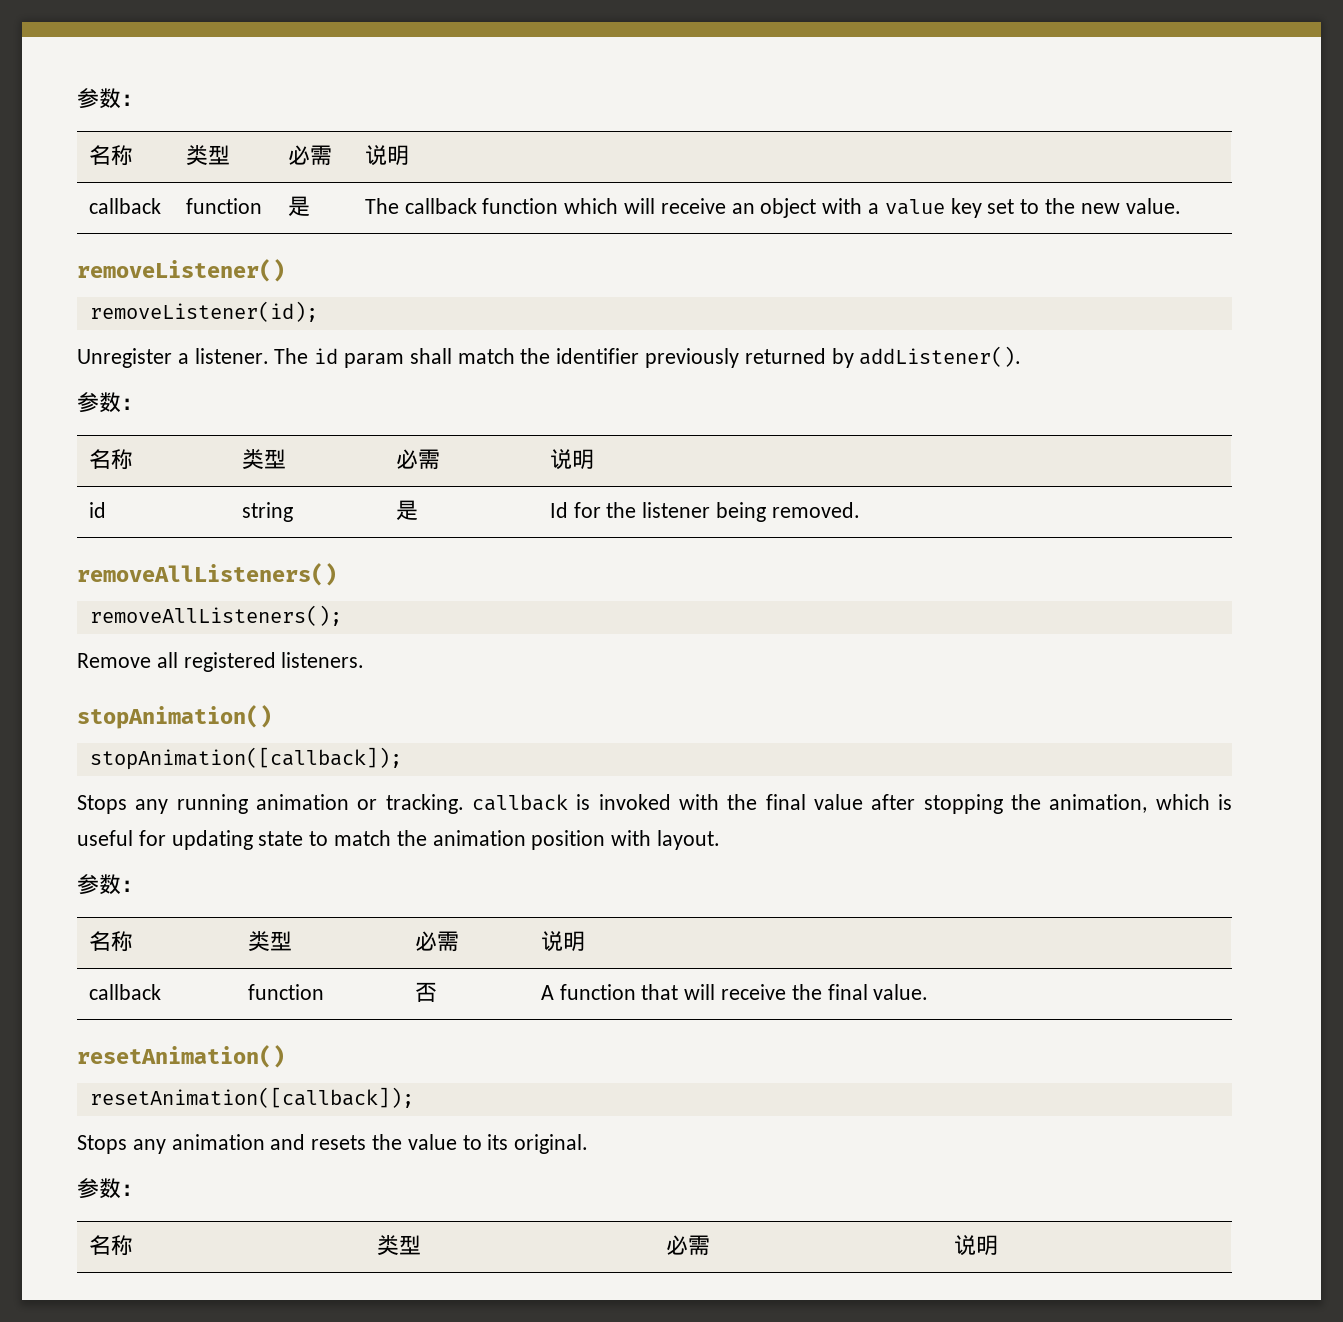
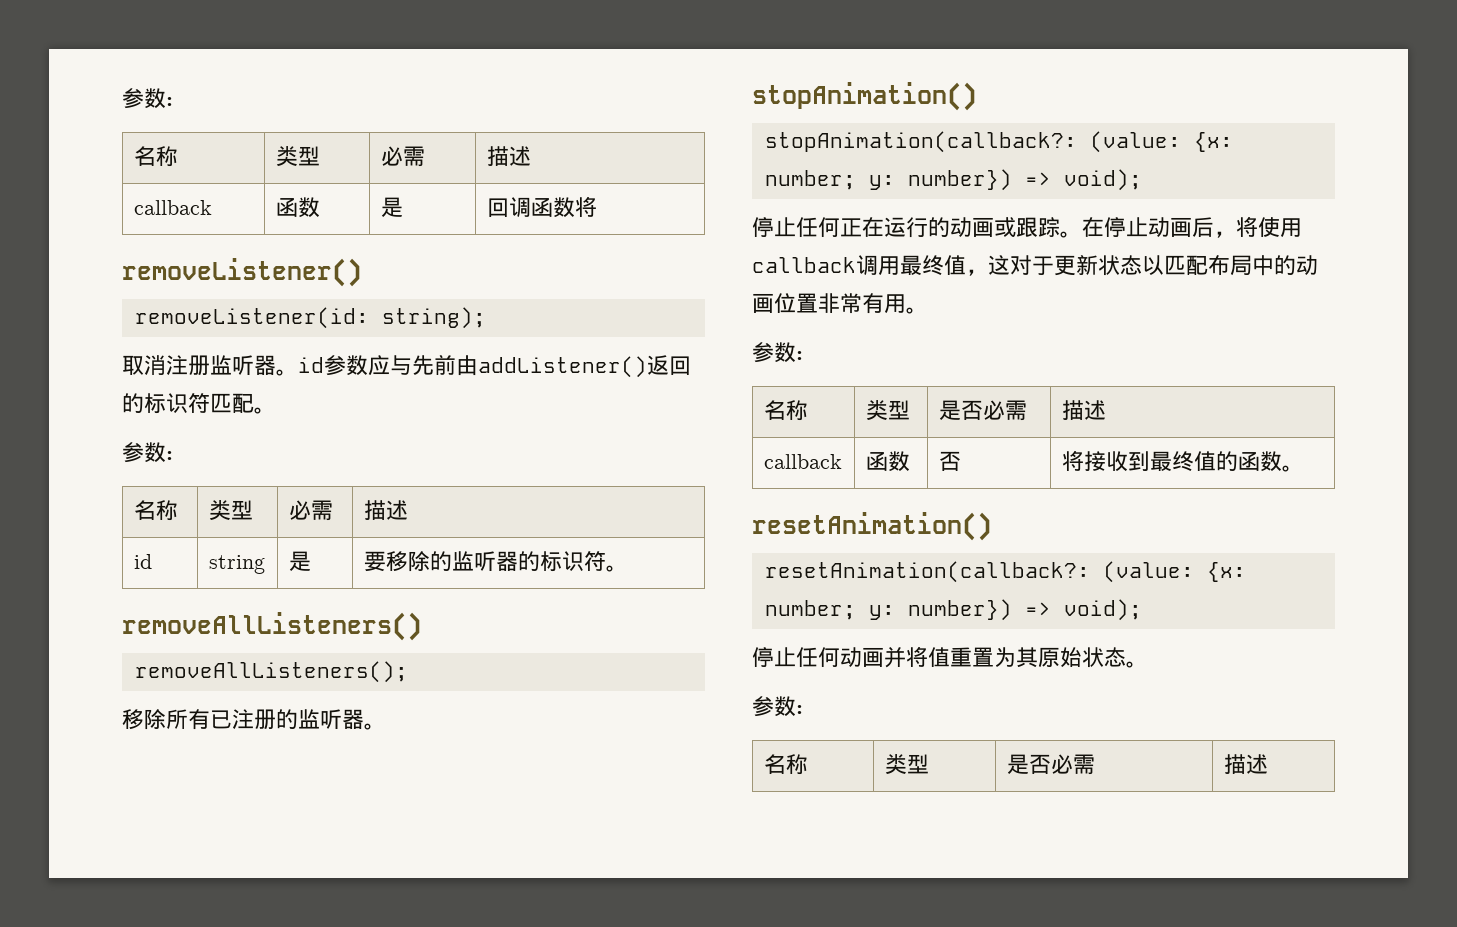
[77,88,143,109] [88,145,133,166] [185,145,230,165] [287,145,332,166] [364,145,409,166] [88,198,161,214] [185,198,262,214] [287,196,310,216] [364,198,1181,218] [77,259,285,282] [89,301,318,322] [77,346,1022,368] [77,392,143,413] [88,449,133,470] [241,449,286,469] [395,449,440,470] [549,449,594,470] 参数： // 名称 | 类型 | 必需 | 说明 // callback | function | 是 | The callback function which will receive an object with a value key set to the new value. // removeListener() // removeListener(id); // Unregister a listener. The id param shall match the identifier previously returned by addListener(). // 参数： // 名称 | 类型 | 必需 | 说明 -> [122,88,173,109] [133,146,178,167] [275,146,320,166] [380,146,425,167] [486,146,531,166] [133,200,212,215] [275,197,320,218] [380,197,403,217] [486,196,597,218] [122,258,362,287] [134,307,486,329] [122,354,691,378] [122,393,276,414] [122,442,173,463] [133,500,178,521] [208,500,253,520] [288,500,333,521] [363,500,408,520] 参数: // 名称 | 类型 | 必需 | 描述 // callback | 函数 | 是 | 回调函数将 // removeListener() // removeListener(id: string); // 取消注册监听器。id参数应与先前由addListener()返回的标识符匹配。 // 参数: // 名称 | 类型 | 必需 | 描述
[549,502,860,522] [77,563,337,586] [89,605,342,626] [77,652,365,672] [77,705,272,729] [89,747,402,770] [77,794,1232,814] [77,830,721,850] [77,874,143,895] [88,931,133,952] [247,931,292,951] [414,931,459,952] [540,931,585,952] [88,984,161,1000] [247,984,324,1000] Id for the listener being removed. // removeAllListeners() // removeAllListeners(); // Remove all registered listeners. // stopAnimation() // stopAnimation([callback]); // Stops any running animation or tracking. callback is invoked with the final value after stopping the animation, which is useful for updating state to match the animation position with layout. // 参数： // 名称 | 类型 | 必需 | 说明 // callback | function -> [363,551,628,572] [122,612,422,641] [134,661,408,683] [122,709,386,730] [752,82,977,111] [764,131,1233,153] [764,169,1142,191] [752,216,1302,238] [752,255,1318,276] [752,293,928,314] [752,342,803,363] [763,400,808,421] [865,400,910,420] [938,400,1027,421] [1061,400,1106,420] [763,454,842,469] [865,451,910,472] 要移除的监听器的标识符。 // removeAllListeners() // removeAllListeners(); // 移除所有已注册的监听器。 // stopAnimation() // stopAnimation(callback?: (value: {x: number; y: number}) => void); // 停止任何正在运行的动画或跟踪。在停止动画后，将使用callback调用最终值，这对于更新状态以匹配布局中的动画位置非常有用。 // 参数: // 名称 | 类型 | 是否必需 | 描述 // callback | 函数
[540,984,929,1000] [77,1045,285,1068] [89,1087,414,1108] [77,1134,589,1154] [77,1178,143,1199] [88,1235,133,1256] [376,1235,421,1255] [665,1235,710,1256] [953,1235,998,1256] A function that will receive the final value. // resetAnimation() // resetAnimation([callback]); // Stops any animation and resets the value to its original. // 参数： // 名称 | 类型 | 必需 | 说明 -> [1061,450,1304,472] [752,512,992,541] [764,561,1246,583] [764,599,1142,621] [752,646,1148,668] [752,696,803,717] [763,754,808,775] [884,754,929,774] [1006,754,1095,775] [1223,754,1268,774] 将接收到最终值的函数。 // resetAnimation() // resetAnimation(callback?: (value: {x: number; y: number}) => void); // 停止任何动画并将值重置为其原始状态。 // 参数: // 名称 | 类型 | 是否必需 | 描述

